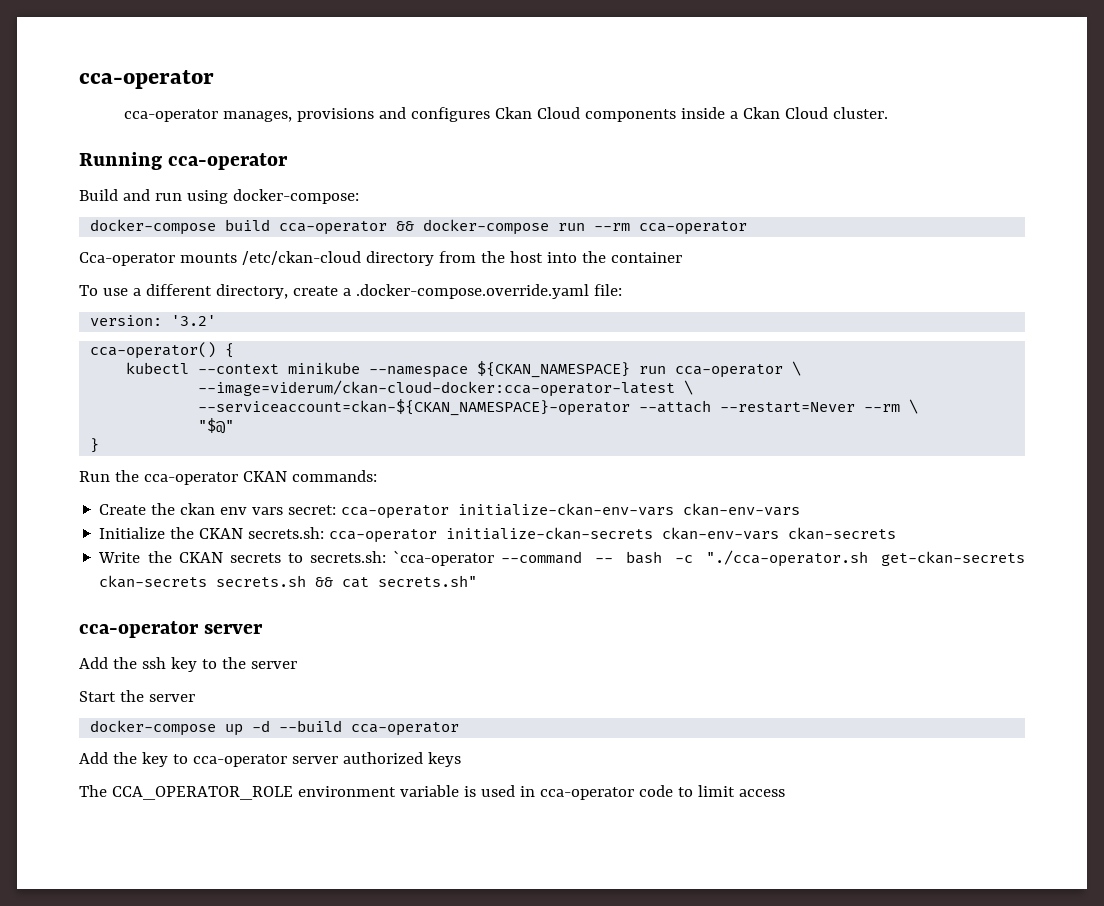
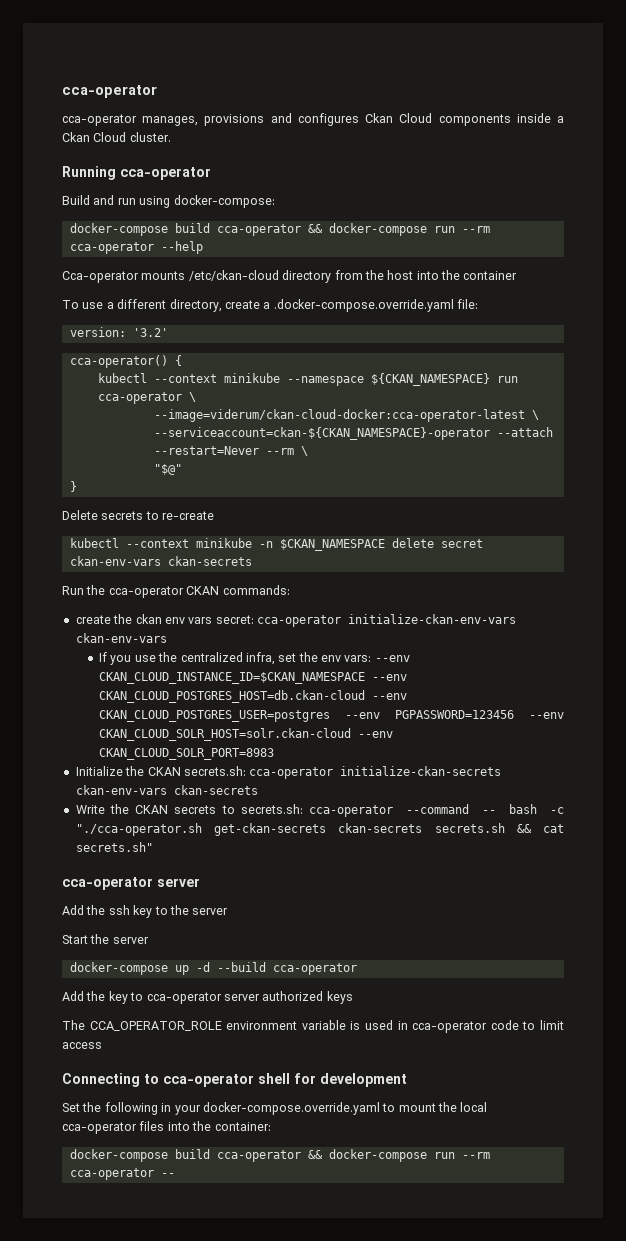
(748, 228) none -> [160,241,203,254] --help
(100, 445) none -> [62,510,215,520] [69,538,483,551] [69,556,252,566] // Delete secrets to re-create // kubectl --context minikube -n $CKAN_NAMESPACE delete secret ckan-env-vars ckan-secrets
[99,504,147,515] Create -> [75,615,111,624] create
(801, 509) none -> [99,652,410,665] [99,672,408,684] [99,690,408,703] [99,710,564,722] [99,728,394,741] [99,748,275,760] // If you use the centralized infra, set the env vars: --env CKAN_CLOUD_INSTANCE_ID=$CKAN_NAMESPACE --env CKAN_CLOUD_POSTGRES_HOST=db.ckan-cloud --env CKAN_CLOUD_POSTGRES_USER=postgres --env PGPASSWORD=123456 --env CKAN_CLOUD_SOLR_HOST=solr.ckan-cloud --env CKAN_CLOUD_SOLR_PORT=8983
[393,550,495,566] `cca-operator -> [309,805,394,817] cca-operator
(785, 793) none -> [62,1073,407,1087] [62,1102,488,1115] [62,1121,271,1134] [69,1149,490,1162] [69,1168,175,1180] // Connecting to cca-operator shell for development // Set the following in your docker-compose.override.yaml to mount the local cca-operator files into the container: // docker-compose build cca-operator && docker-compose run --rm cca-operator --

